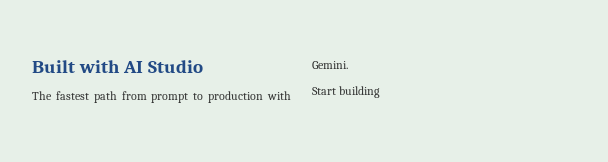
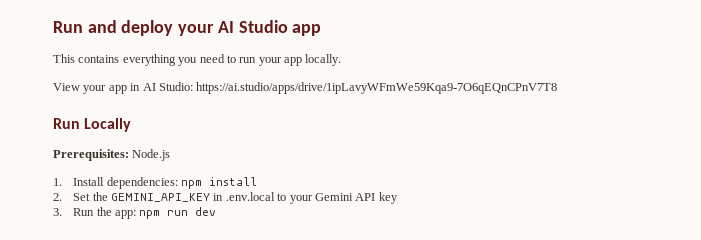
[32,60,203,73] [32,91,291,103] [312,61,348,69] [312,86,381,98] Built with AI Studio // The fastest path from prompt to production with Gemini. // Start building -> [53,20,322,36] [53,54,342,66] [53,82,558,94] [53,118,132,132] [53,149,171,161] [53,177,258,189] [53,192,398,204] [53,207,217,219] Run and deploy your AI Studio app // This contains everything you need to run your app locally. // View your app in AI Studio: https://ai.studio/apps/drive/1ipLavyWFmWe59Kqa9-7O6qEQnCPnV7T8 // Run Locally // Prerequisites: Node.js // 1. Install dependencies: npm install // 2. Set the GEMINI_API_KEY in .env.local to your Gemini API key // 3. Run the app: npm run dev

